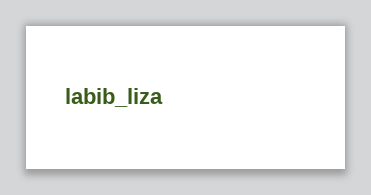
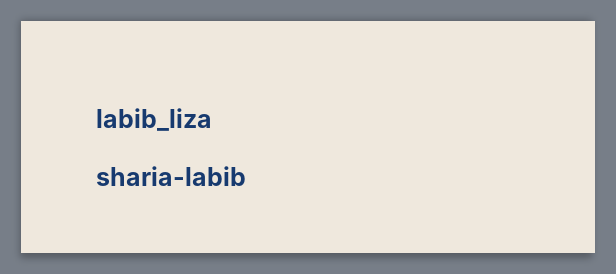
(163, 97) none -> [96,166,246,186] // sharia-labib

